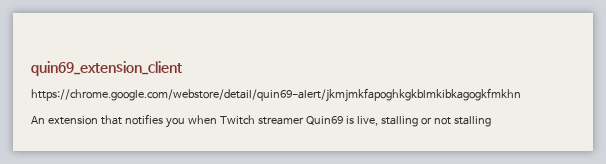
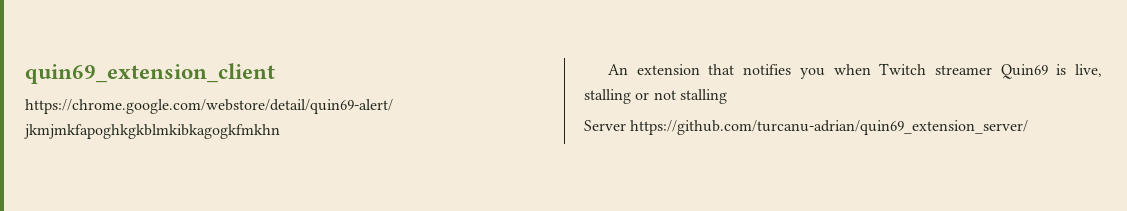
(491, 121) none -> [584,120,1029,135] // Server https://github.com/turcanu-adrian/quin69_extension_server/

